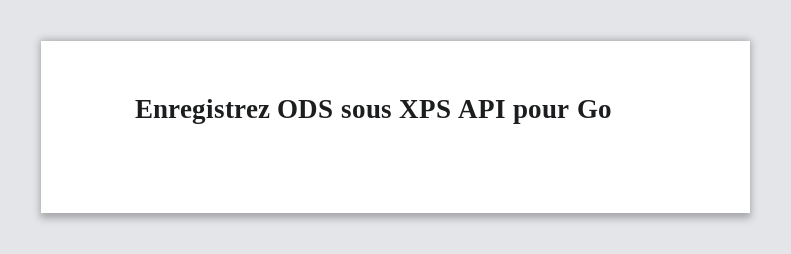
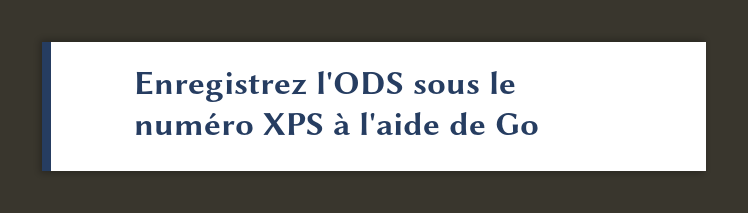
[277,100,570,124] ODS sous XPS API pour -> [316,71,517,95] [134,112,487,135] l'ODS sous le numéro XPS à l'aide de

